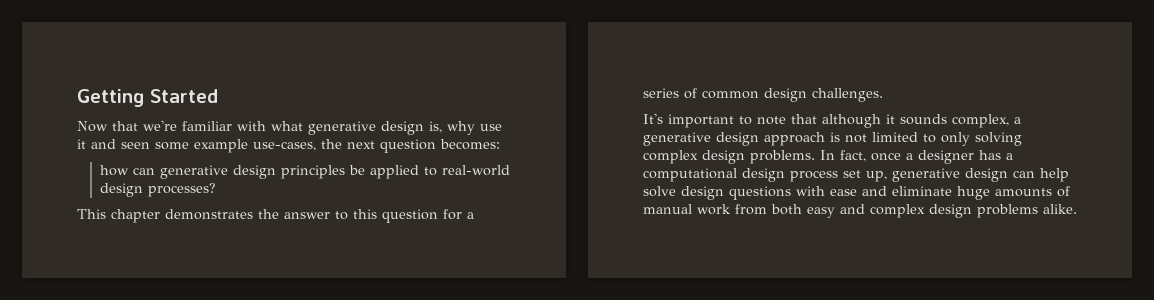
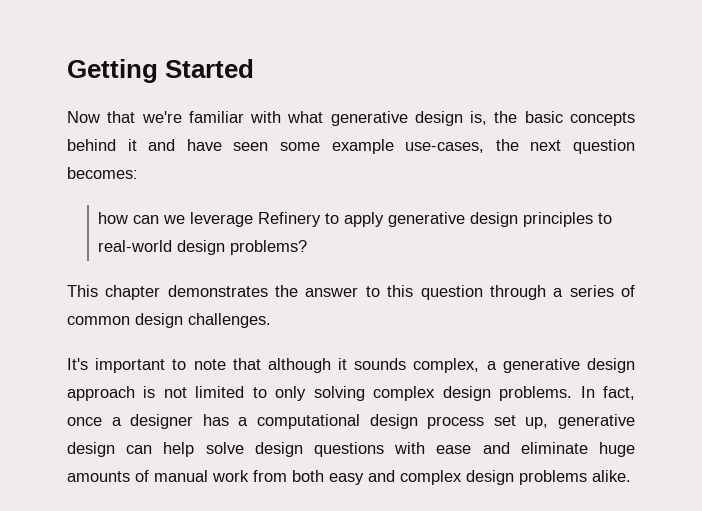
[447,121,502,135] why use -> [494,111,635,126] [67,139,116,151] the basic concepts behind
(116, 144) none -> [186,139,222,151] have
(156, 171) none -> [163,212,385,227] we leverage Refinery to apply
[349,165,420,179] be applied -> (594, 219) none
[148,183,217,197] processes? -> [230,240,308,255] problems?
[443,209,462,220] for -> [489,285,546,300] through

